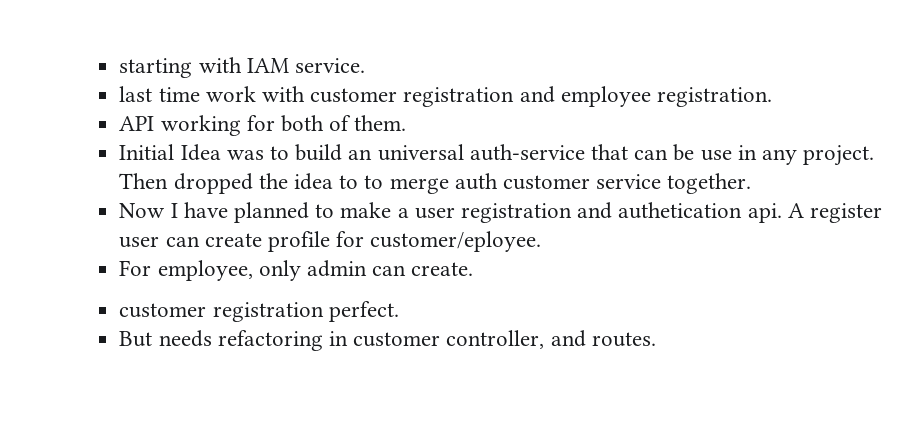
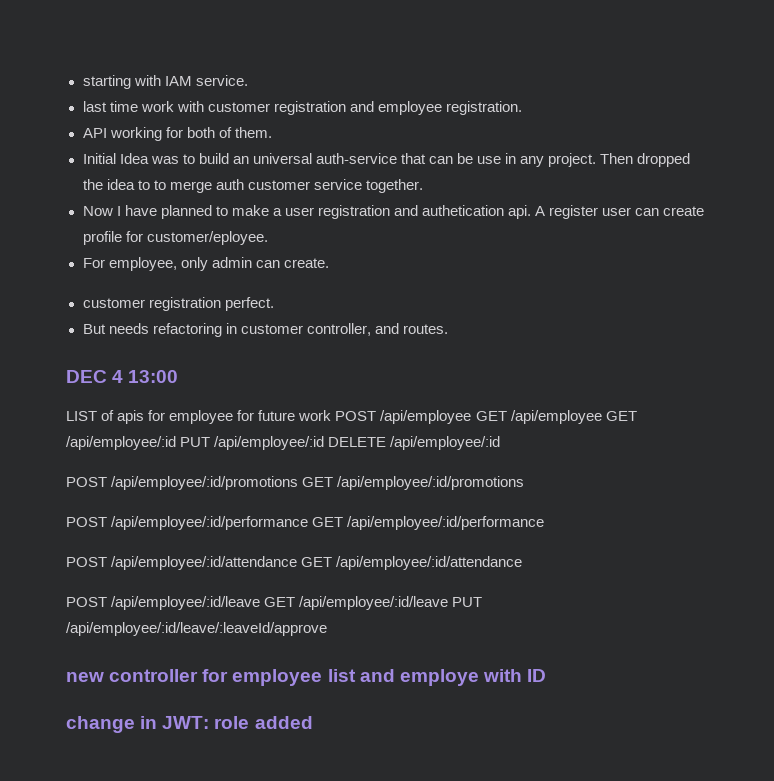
(656, 339) none -> [66,370,179,383] [66,410,637,424] [66,436,501,450] [66,476,525,490] [66,516,545,530] [66,556,523,570] [66,596,483,610] [66,622,327,636] [66,669,547,686] [66,716,313,733] // DEC 4 13:00 // LIST of apis for employee for future work POST /api/employee GET /api/employee GET /api/employee/:id PUT /api/employee/:id DELETE /api/employee/:id // POST /api/employee/:id/promotions GET /api/employee/:id/promotions // POST /api/employee/:id/performance GET /api/employee/:id/performance // POST /api/employee/:id/attendance GET /api/employee/:id/attendance // POST /api/employee/:id/leave GET /api/employee/:id/leave PUT /api/employee/:id/leave/:leaveId/approve // new controller for employee list and employe with ID // change in JWT: role added

